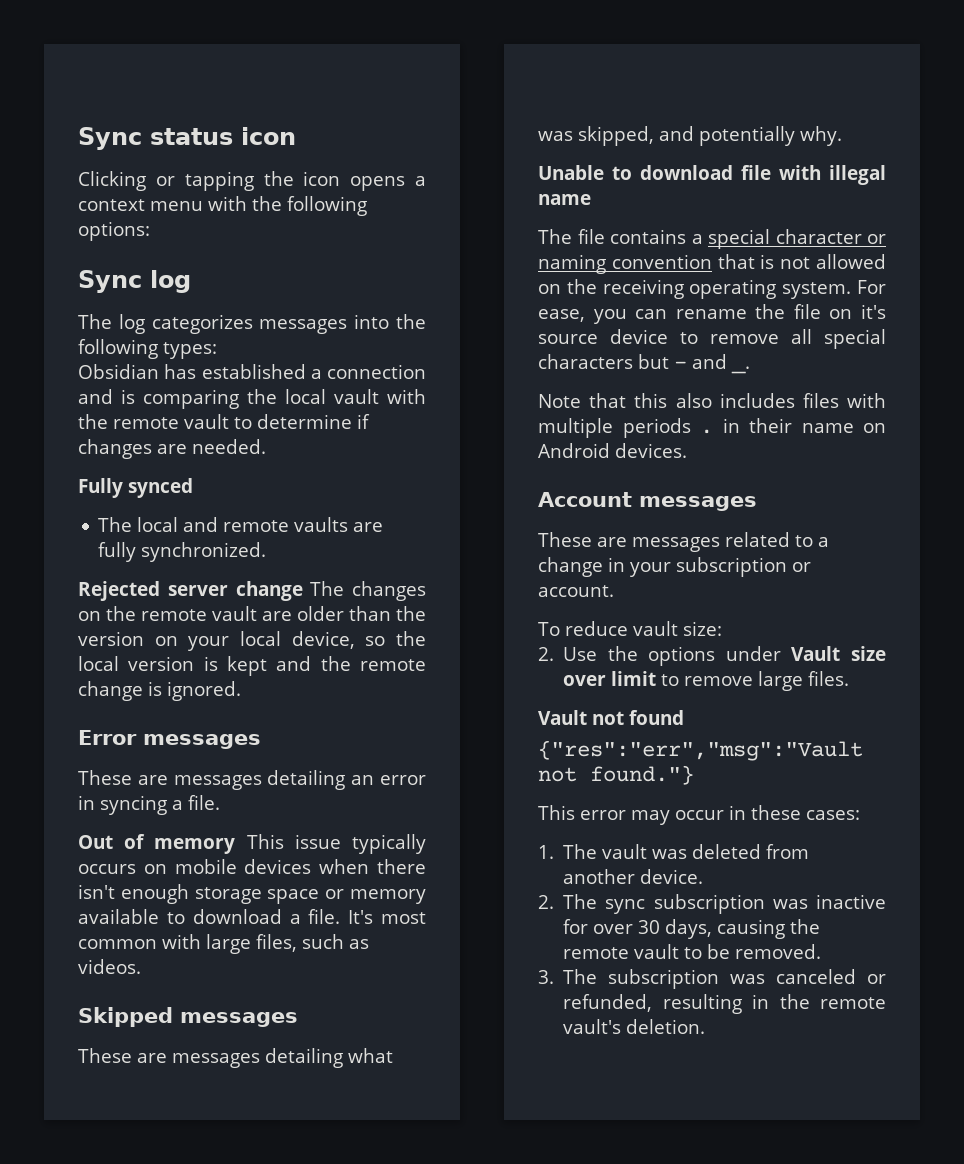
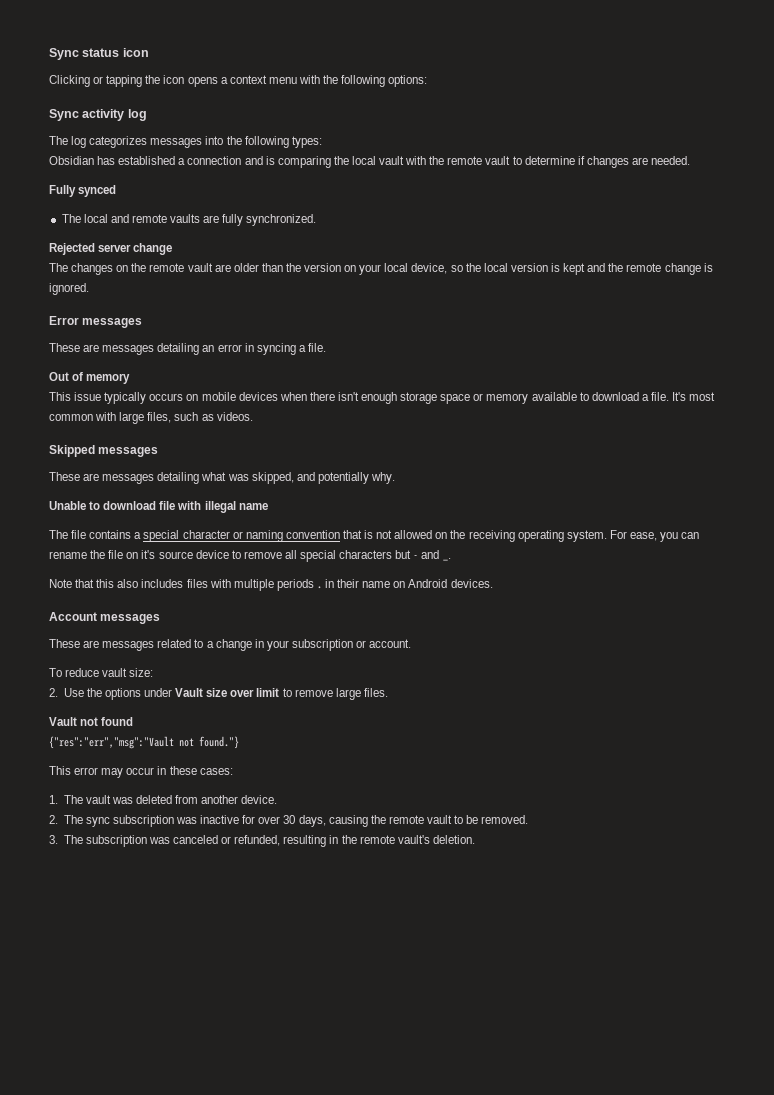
(142, 281) none -> [82,109,125,121] activity
(303, 591) none -> (173, 249) //
(236, 846) none -> (131, 378) //

